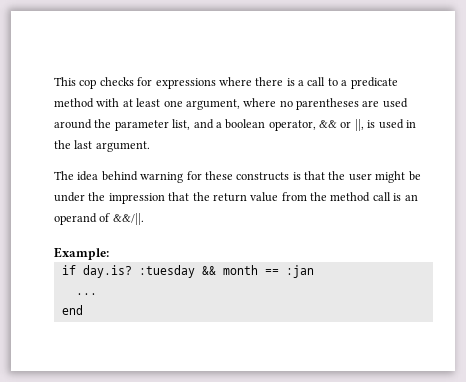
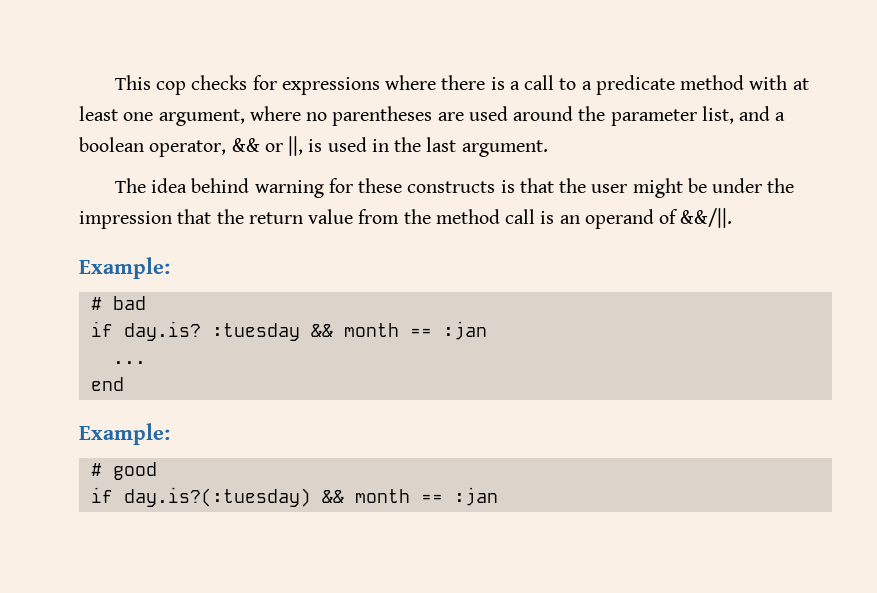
(109, 253) none -> [90,296,146,310] // # bad
(83, 310) none -> [79,423,170,445] [90,462,157,480] [90,487,498,507] // Example: // # good // if day.is?(:tuesday) && month == :jan

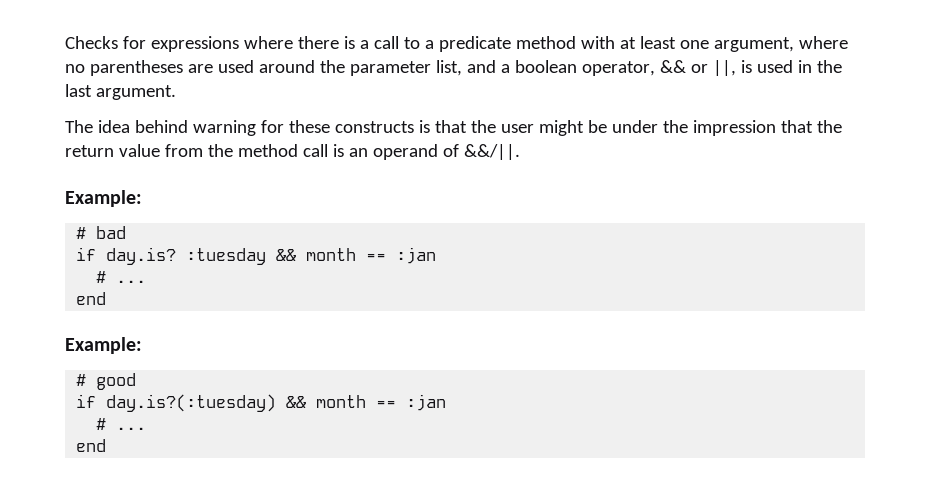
[114,75,248,95] This cop checks -> [65,36,118,49] Checks
(487, 330) none -> [96,271,107,283] #
(498, 496) none -> [96,418,147,430] [76,439,107,452] // # ... // end

